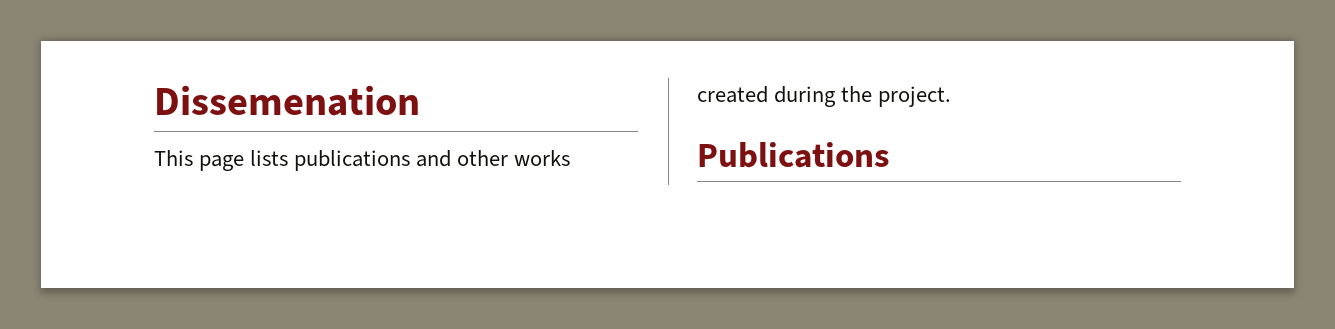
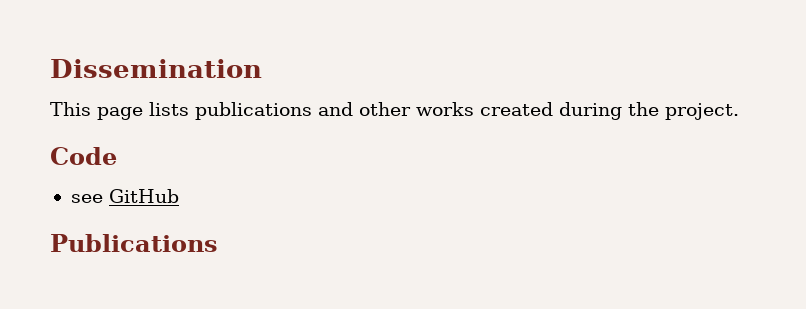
[154,85,420,116] Dissemenation -> [50,59,262,78] Dissemination
(952, 96) none -> [50,147,117,165] [70,189,179,203] // Code // see GitHub

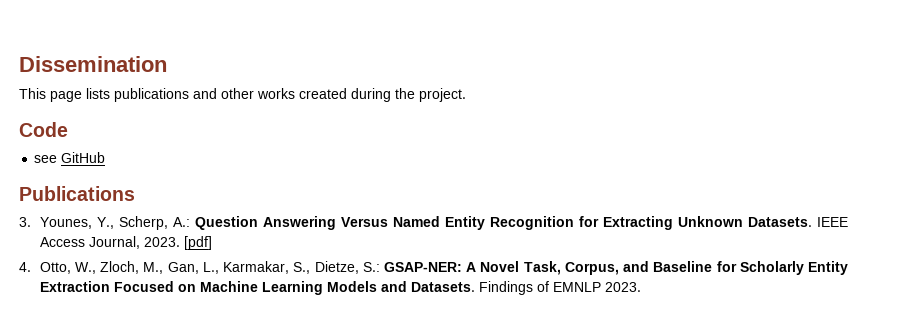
(218, 243) none -> [19,216,849,230] [39,236,212,250] [19,261,848,275] [39,281,641,295] // 3. Younes, Y., Scherp, A.: Question Answering Versus Named Entity Recognition for Extracting Unknown Datasets. IEEE Access Journal, 2023. [pdf] // 4. Otto, W., Zloch, M., Gan, L., Karmakar, S., Dietze, S.: GSAP-NER: A Novel Task, Corpus, and Baseline for Scholarly Entity Extraction Focused on Machine Learning Models and Datasets. Findings of EMNLP 2023.

